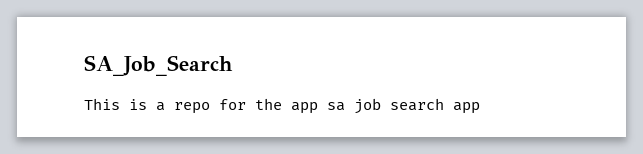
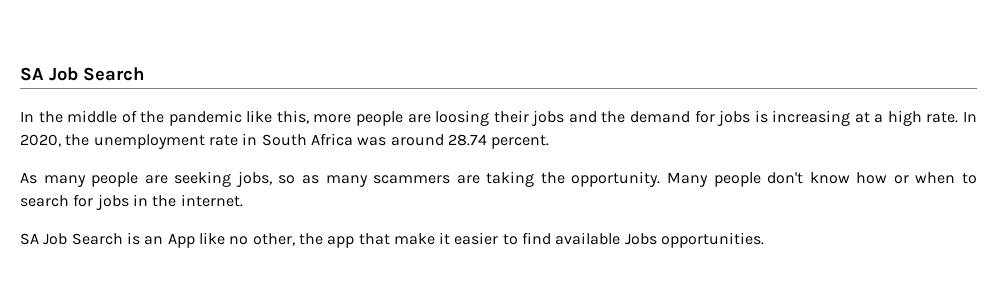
[84,55,233,76] [84,98,480,114] SA_Job_Search // This is a repo for the app sa job search app -> [20,67,145,81] [20,110,977,126] [20,133,550,149] [20,171,977,187] [20,194,243,210] [20,232,765,248] SA Job Search // In the middle of the pandemic like this, more people are loosing their jobs and the demand for jobs is increasing at a high rate. In 2020, the unemployment rate in South Africa was around 28.74 percent. // As many people are seeking jobs, so as many scammers are taking the opportunity. Many people don't know how or when to search for jobs in the internet. // SA Job Search is an App like no other, the app that make it easier to find available Jobs opportunities.

